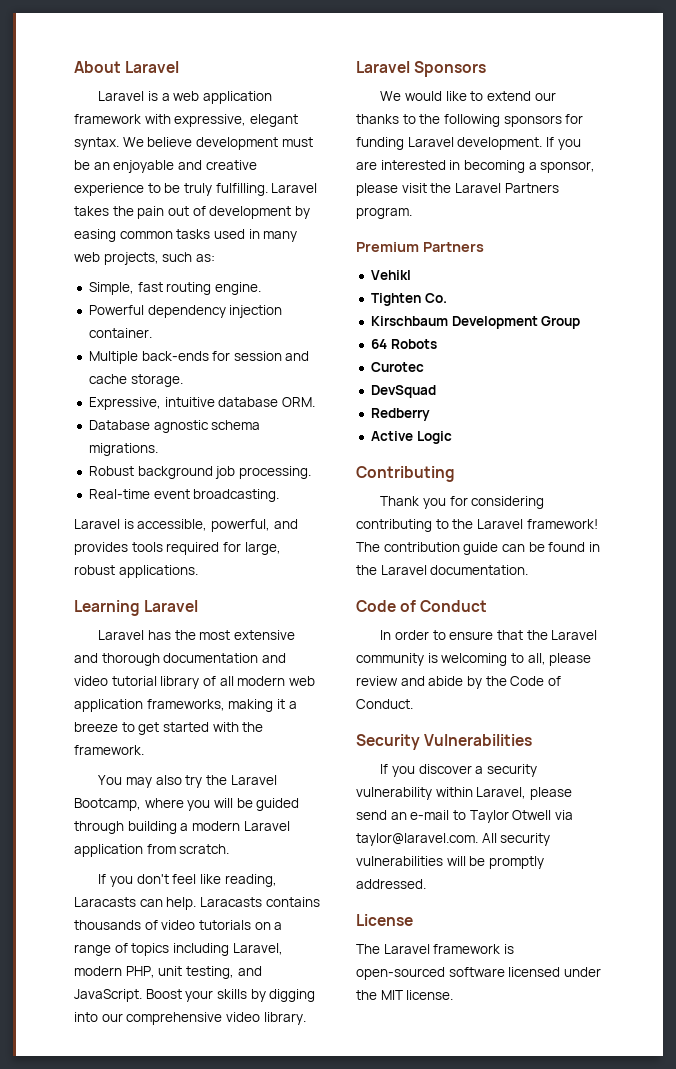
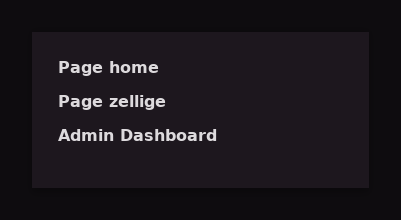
[74,61,180,73] [98,91,273,104] [74,114,298,127] [74,137,313,150] [74,160,257,173] [74,183,318,196] [74,206,310,219] [74,229,298,242] [74,252,215,265] [88,282,261,295] [88,305,283,318] [88,328,152,338] [88,351,310,364] [88,374,183,387] [88,397,315,410] [88,420,261,433] [88,443,158,456] [88,466,311,479] [88,489,280,502] [74,519,298,532] [74,542,281,555] [74,565,198,578] [74,600,199,616] [98,630,296,640] [74,653,286,666] [74,676,315,689] [74,699,297,712] [74,722,264,735] [74,745,144,755] [98,775,277,788] [74,798,300,811] [74,821,290,834] [74,844,230,857] [98,874,277,887] [74,897,320,910] [74,920,283,930] [74,943,283,956] [74,966,262,979] [74,989,316,1002] [74,1012,306,1025] [356,61,487,77] [380,91,556,101] [356,114,584,127] [356,137,581,150] [356,160,596,173] [356,183,559,196] [356,207,412,219] [356,242,484,252] [370,270,411,280] [370,293,447,306] [370,316,581,329] [370,339,437,349] [370,362,424,372] [370,385,436,398] [370,408,430,421] [370,431,452,444] [356,466,455,482] [380,496,545,509] [356,519,598,532] [356,542,600,555] [356,565,529,575] [356,600,488,612] [380,630,598,640] [356,653,592,666] [356,676,561,689] [356,699,413,709] [356,734,533,750] [380,764,538,777] [356,787,572,800] [356,810,573,823] [356,833,551,846] [356,856,544,869] [356,879,426,889] [356,914,413,926] [356,944,514,954] [356,967,601,980] [356,990,454,1000] About Laravel // Laravel is a web application framework with expressive, elegant syntax. We believe development must be an enjoyable and creative experience to be truly fulfilling. Laravel takes the pain out of development by easing common tasks used in many web projects, such as: // Simple, fast routing engine. // Powerful dependency injection container. // Multiple back-ends for session and cache storage. // Expressive, intuitive database ORM. // Database agnostic schema migrations. // Robust background job processing. // Real-time event broadcasting. // Laravel is accessible, powerful, and provides tools required for large, robust applications. // Learning Laravel // Laravel has the most extensive and thorough documentation and video tutorial library of all modern web application frameworks, making it a breeze to get started with the framework. // You may also try the Laravel Bootcamp, where you will be guided through building a modern Laravel application from scratch. // If you don't feel like reading, Laracasts can help. Laracasts contains thousands of video tutorials on a range of topics including Laravel, modern PHP, unit testing, and JavaScript. Boost your skills by digging into our comprehensive video library. // Laravel Sponsors // We would like to extend our thanks to the following sponsors for funding Laravel development. If you are interested in becoming a sponsor, please visit the Laravel Partners program. // Premium Partners // Vehikl // Tighten Co. // Kirschbaum Development Group // 64 Robots // Curotec // DevSquad // Redberry // Active Logic // Contributing // Thank you for considering contributing to the Laravel framework! The contribution guide can be found in the Laravel documentation. // Code of Conduct // In order to ensure that the Laravel community is welcoming to all, please review and abide by the Code of Conduct. // Security Vulnerabilities // If you discover a security vulnerability within Laravel, please send an e-mail to Taylor Otwell via taylor@laravel.com. All security vulnerabilities will be promptly addressed. // License // The Laravel framework is open-sourced software licensed under the MIT license. -> [58,61,159,76] [58,95,166,110] [58,129,217,141] Page home // Page zellige // Admin Dashboard

